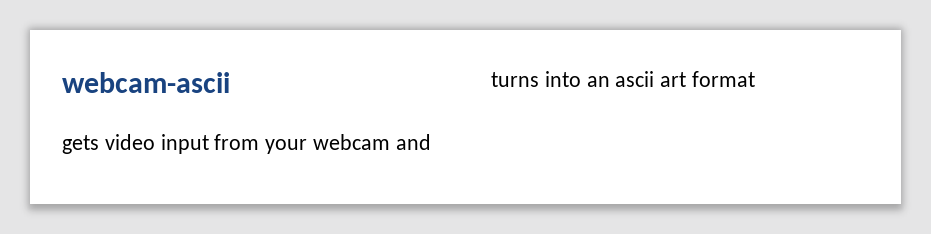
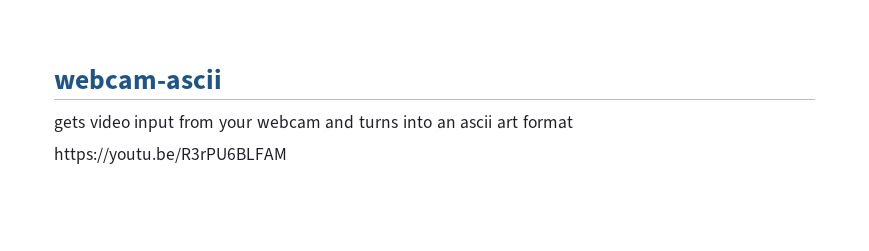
(756, 79) none -> [54,147,287,164] // https://youtu.be/R3rPU6BLFAM

